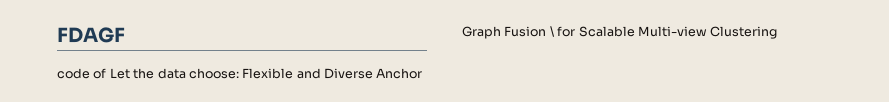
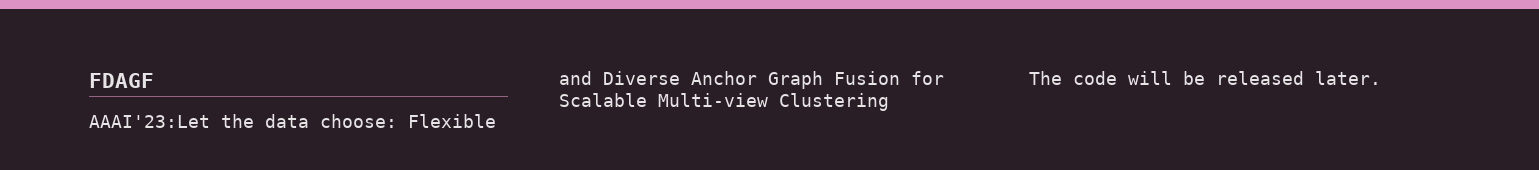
[57,68,130,79] code of Let -> [89,115,210,128] AAAI'23:Let
[549,26,555,37] \ -> (900, 78) none
(778, 32) none -> [1029,71,1381,85] // The code will be released later.

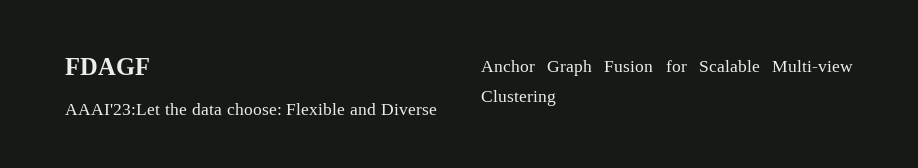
[1029,71,1381,85] // The code will be released later. -> (556, 98) none

